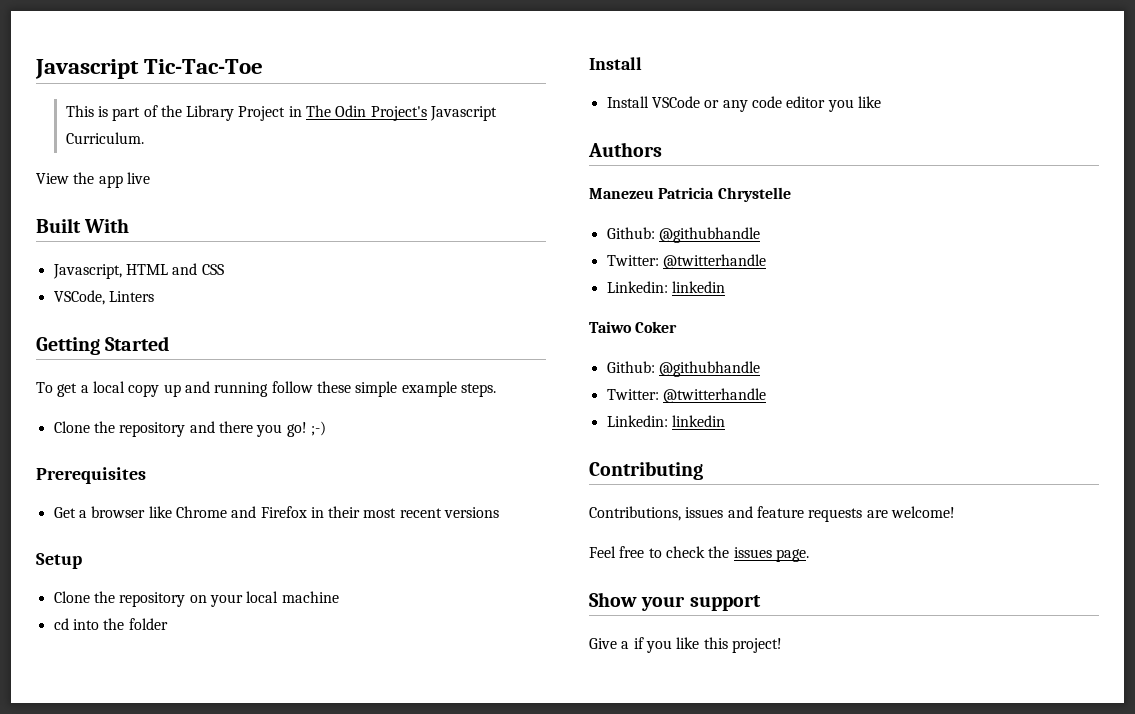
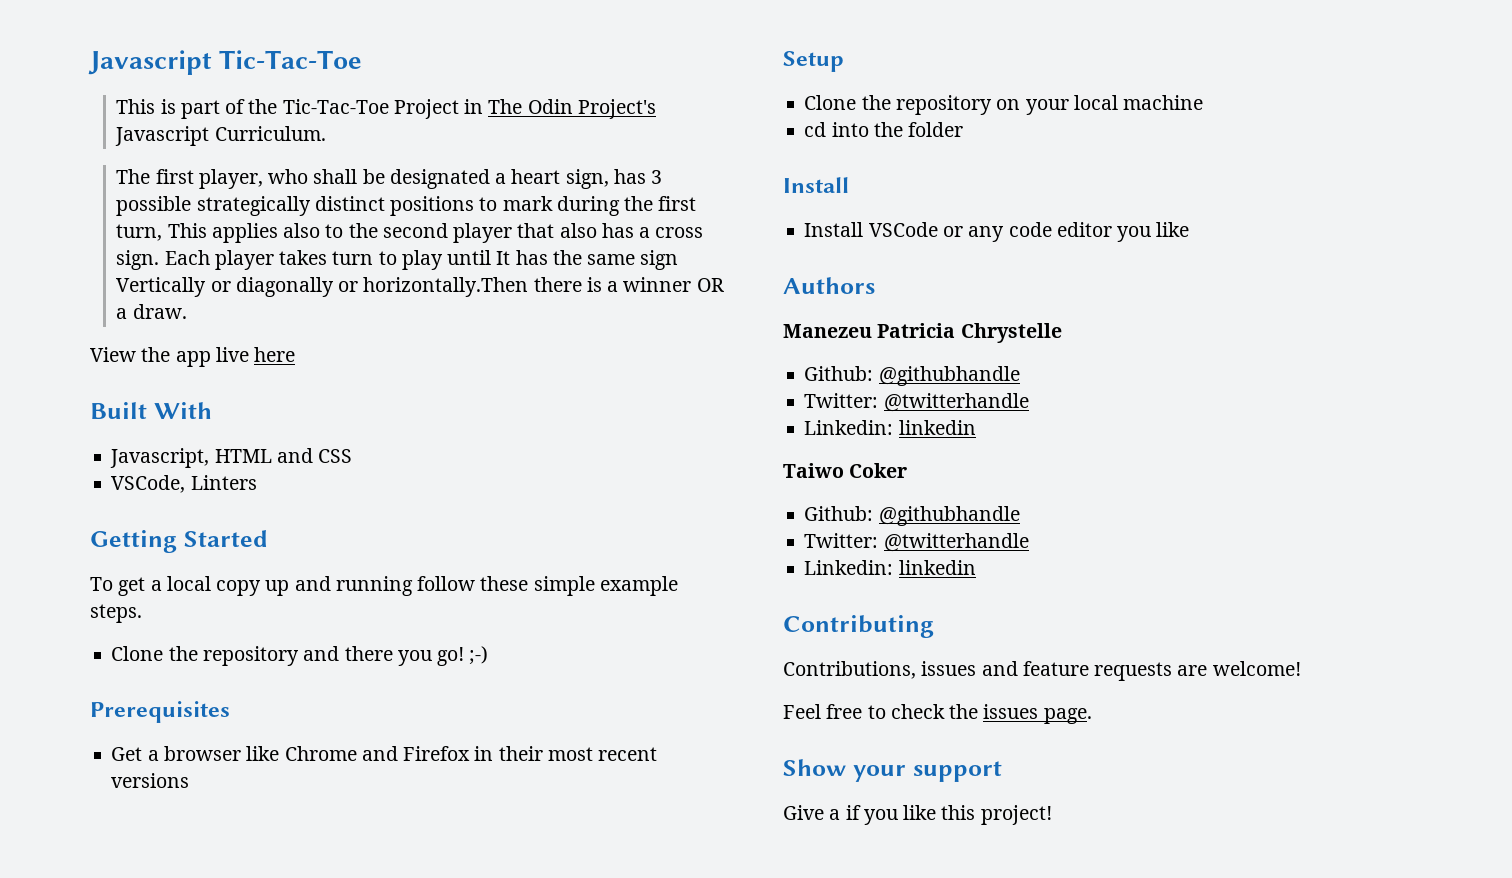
[186,105,235,121] Library -> [282,99,389,114] Tic-Tac-Toe
(144, 138) none -> [116,169,663,189] [116,196,697,216] [116,223,704,243] [116,250,679,270] [116,277,724,297] [116,304,187,319] // The first player, who shall be designated a heart sign, has 3 possible strategically distinct positions to mark during the first turn, This applies also to the second player that also has a cross sign. Each player takes turn to play until It has the same sign Vertically or diagonally or horizontally.Then there is a winner OR a draw.
(150, 178) none -> [254,347,296,362] here

